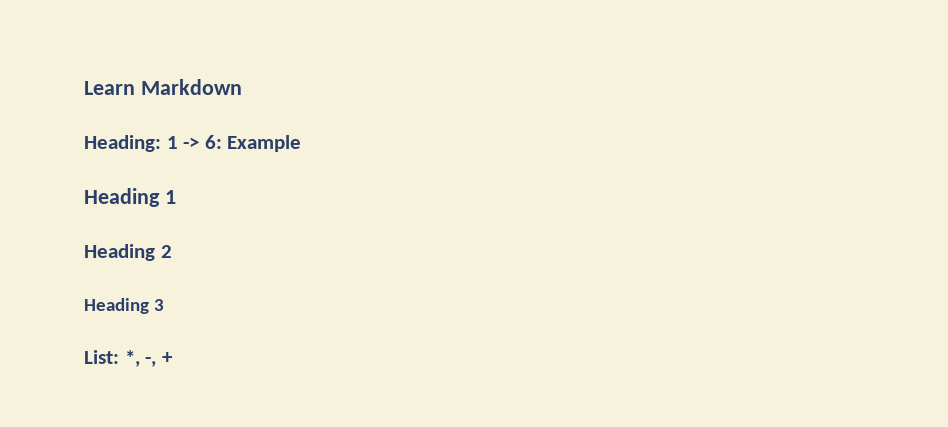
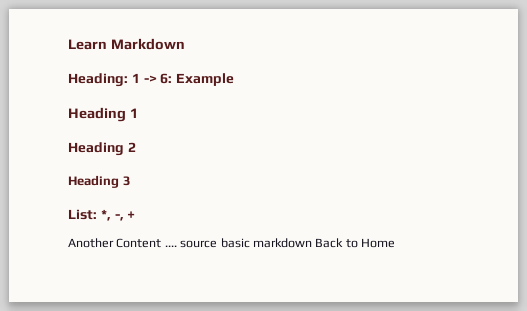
(173, 358) none -> [68,238,395,248] // Another Content .... source basic markdown Back to Home

